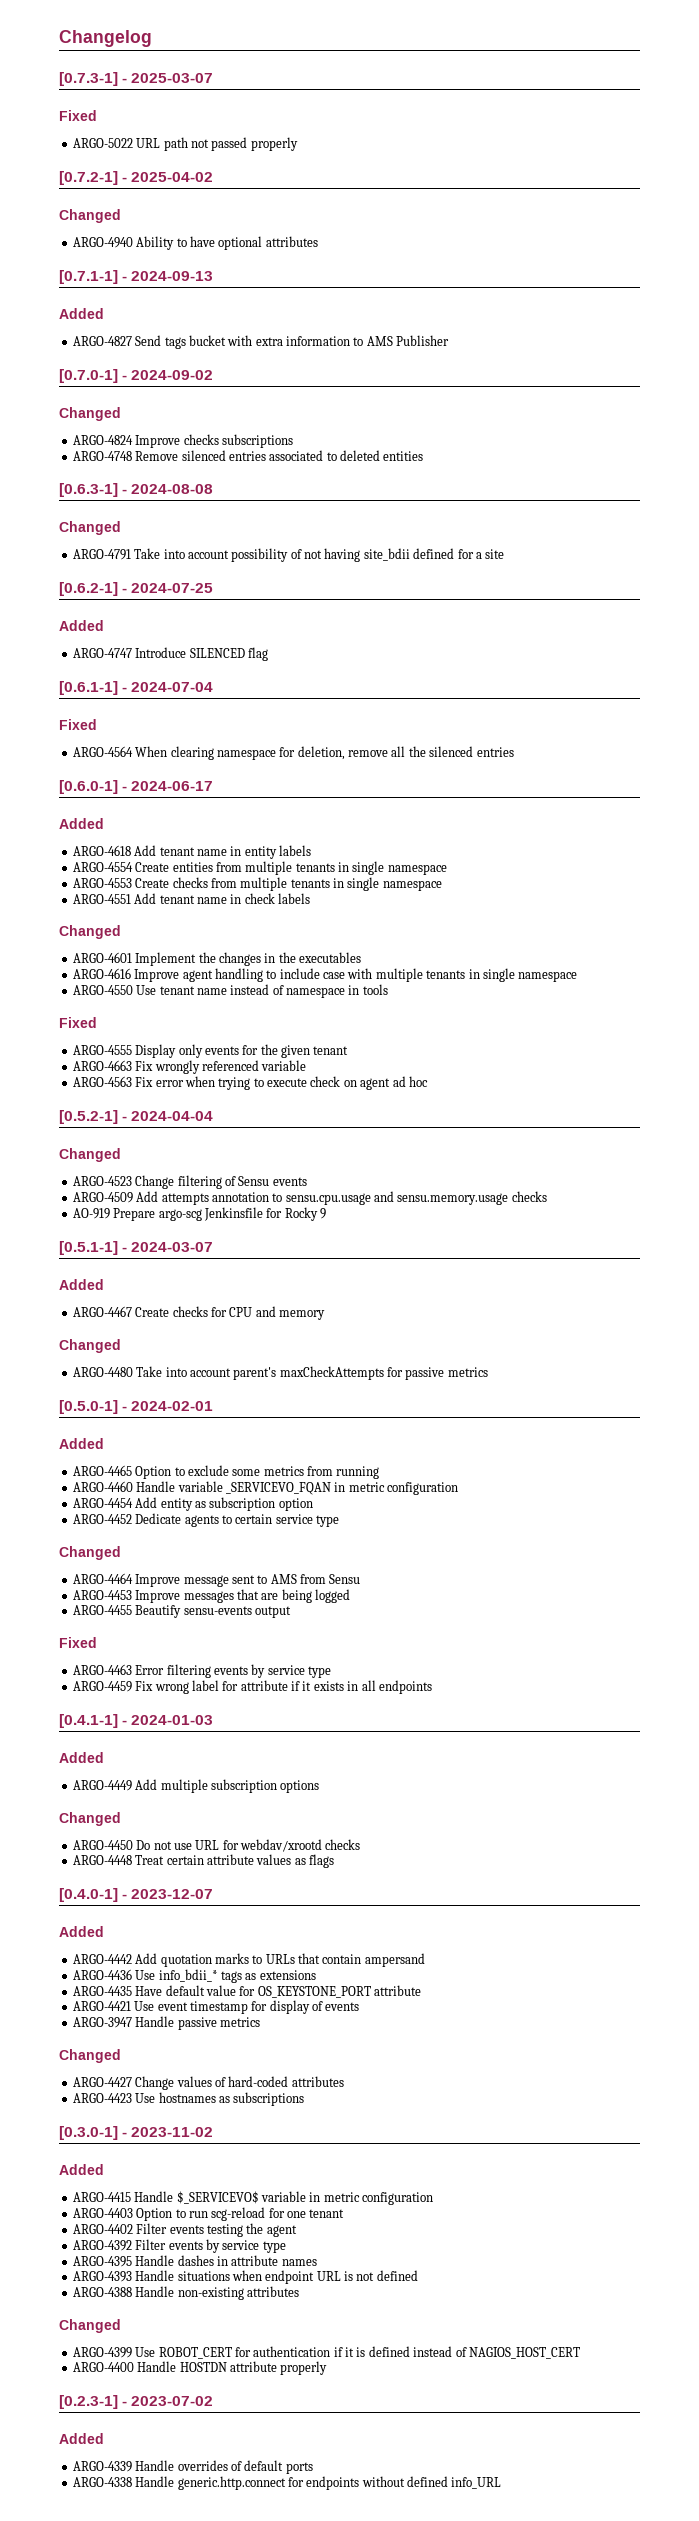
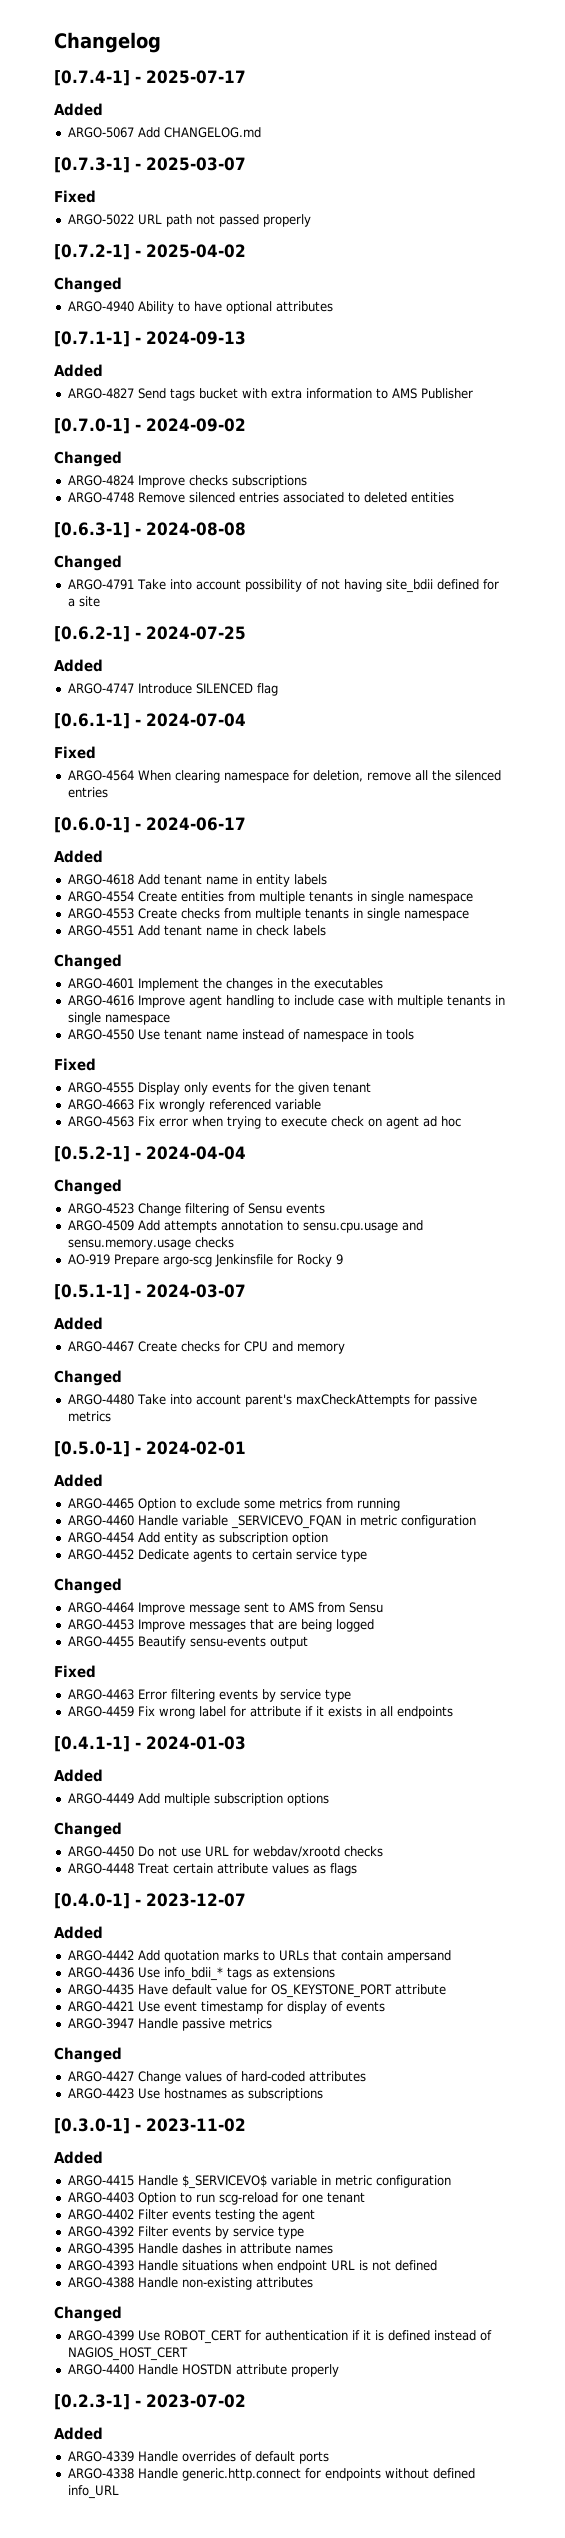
(152, 38) none -> [54,70,246,86] [54,103,103,116] [67,127,261,138] // [0.7.4-1] - 2025-07-17 // Added // ARGO-5067 Add CHANGELOG.md

